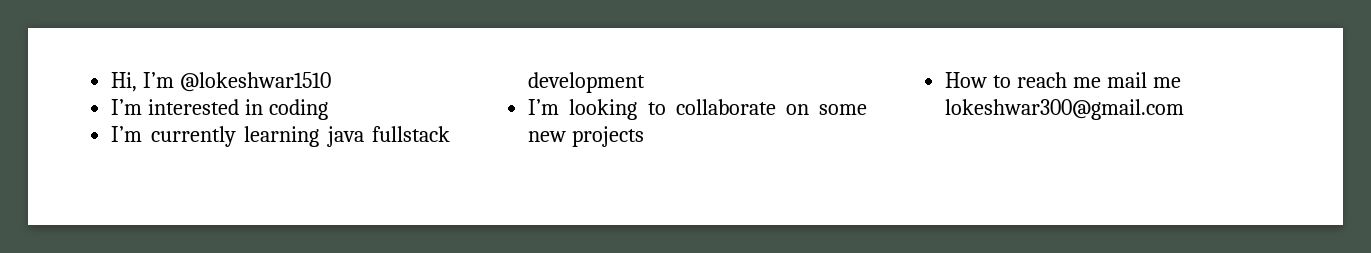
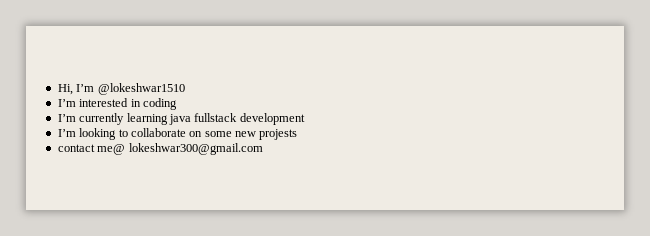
[572,126,645,147] [945,72,1181,88] projects // How to reach me mail me -> [259,129,298,140] [57,144,126,155] projests // contact me@

